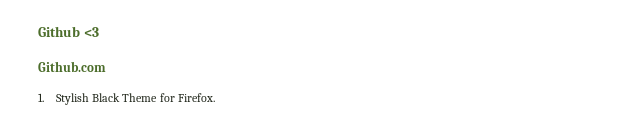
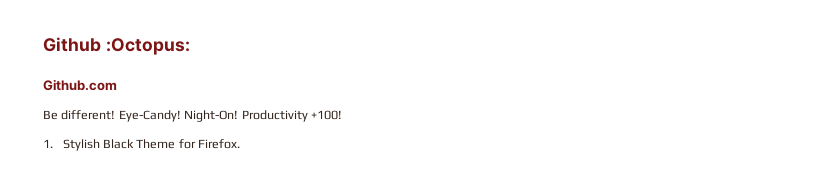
[83,27,99,37] <3 -> [105,38,190,55] :Octopus:
(106, 66) none -> [43,110,342,122] // Be different! Eye-Candy! Night-On! Productivity +100!

